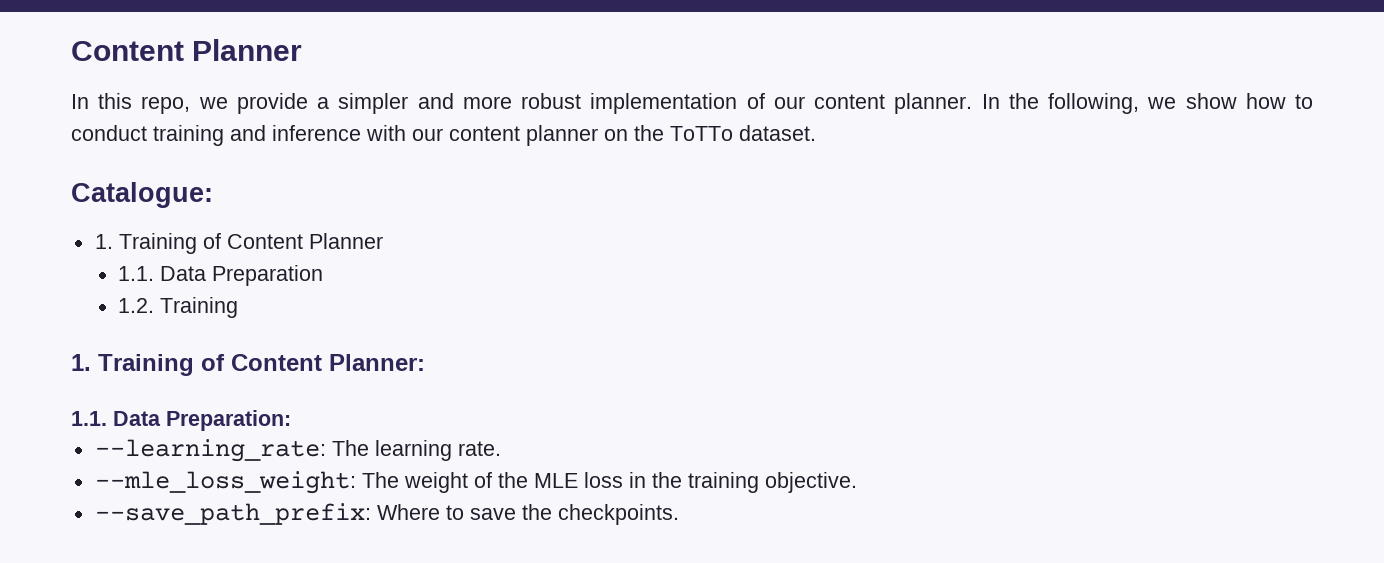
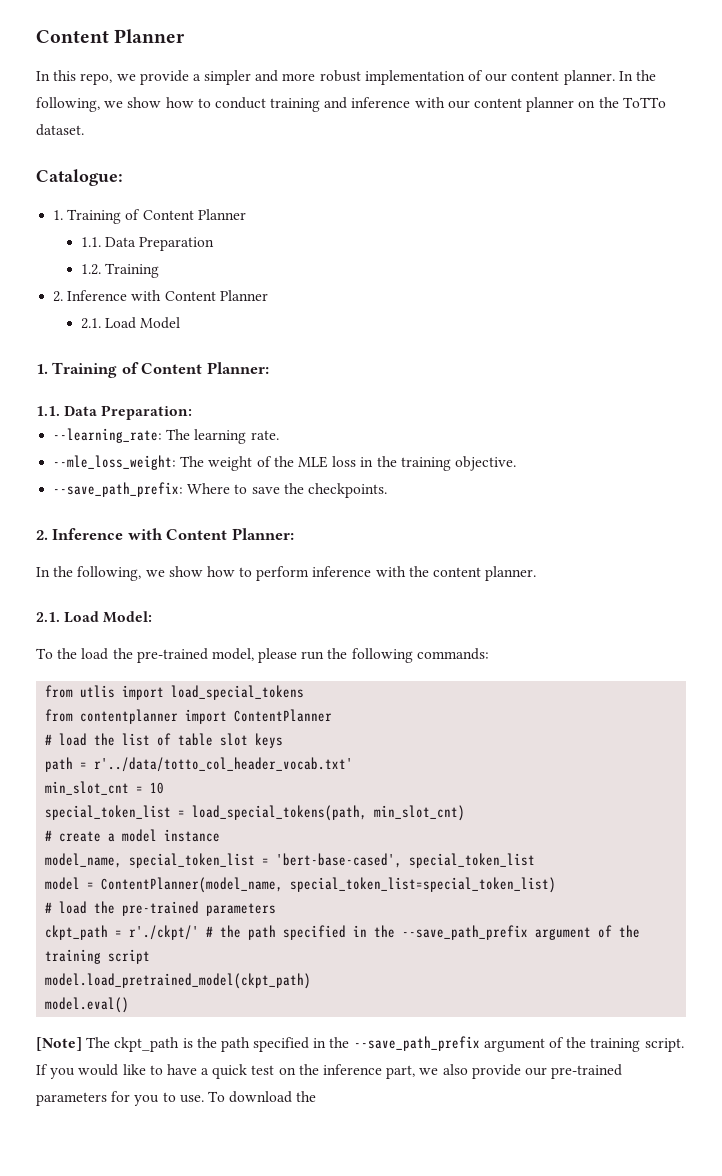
(239, 307) none -> [53,290,268,302] [80,317,181,329] // 2. Inference with Content Planner // 2.1. Load Model
(679, 514) none -> [36,528,294,540] [36,566,537,581] [36,611,153,623] [36,648,489,663] [45,685,305,700] [45,709,333,724] [45,733,284,748] [45,757,354,772] [45,781,165,795] [45,805,466,821] [45,829,221,842] [45,853,536,868] [45,877,557,893] [45,901,277,916] [45,925,641,940] [45,949,151,964] [45,973,312,989] [45,997,130,1013] [36,1036,684,1052] [36,1064,623,1079] [36,1091,317,1106] // 2. Inference with Content Planner: // In the following, we show how to perform inference with the content planner. // 2.1. Load Model: // To the load the pre-trained model, please run the following commands: // from utlis import load_special_tokens // from contentplanner import ContentPlanner // # load the list of table slot keys // path = r'../data/totto_col_header_vocab.txt' // min_slot_cnt = 10 // special_token_list = load_special_tokens(path, min_slot_cnt) // # create a model instance // model_name, special_token_list = 'bert-base-cased', special_token_list // model = ContentPlanner(model_name, special_token_list=special_token_list) // # load the pre-trained parameters // ckpt_path = r'./ckpt/' # the path specified in the --save_path_prefix argument of the training script // model.load_pretrained_model(ckpt_path) // model.eval() // [Note] The ckpt_path is the path specified in the --save_path_prefix argument of the training script. If you would like to have a quick test on the inference part, we also provide our pre-trained parameters for you to use. To download the

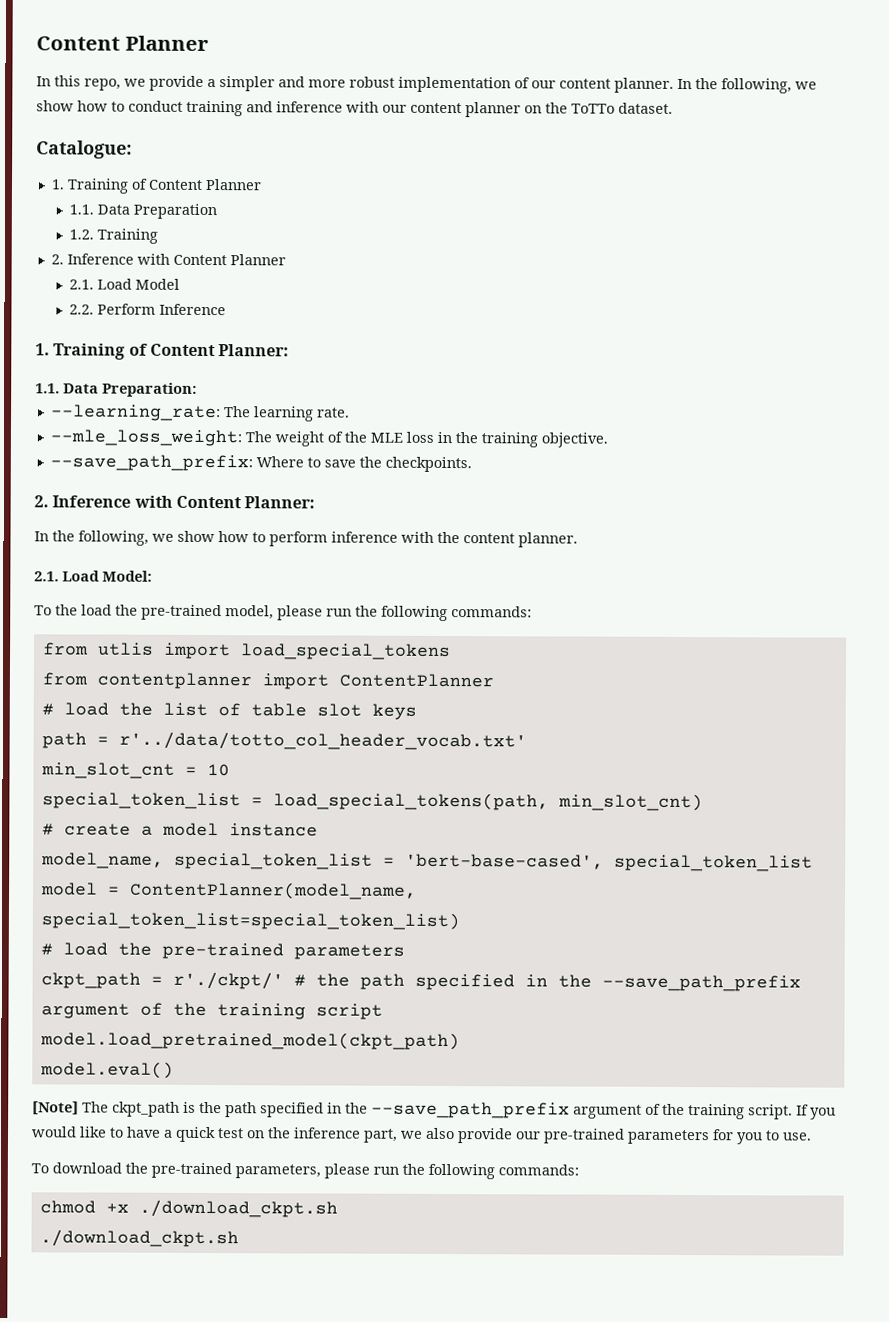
(181, 323) none -> [68,303,226,316] // 2.2. Perform Inference
(204, 1099) none -> (812, 1136) //
(317, 1096) none -> [151,1162,579,1180] [39,1199,338,1218] [39,1229,239,1248] pre-trained parameters, please run the following commands: // chmod +x ./download_ckpt.sh // ./download_ckpt.sh

